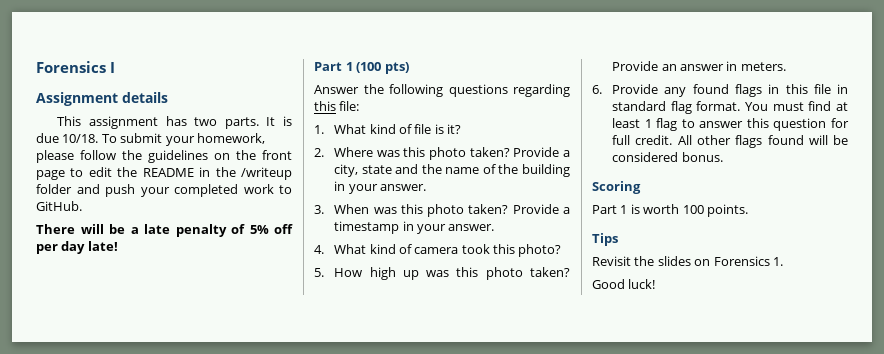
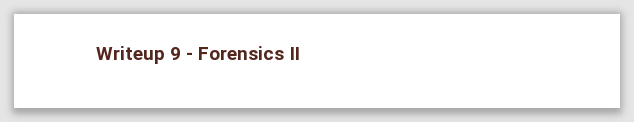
[36,61,115,73] [36,92,168,106] [57,116,292,129] [36,133,265,146] [36,150,292,163] [36,167,292,180] [36,184,292,197] [36,201,82,211] [36,224,293,237] [36,241,118,254] [314,62,409,74] [314,84,570,97] [314,101,360,111] [314,124,462,134] [314,147,570,160] [334,164,570,177] [334,181,426,194] [314,204,570,217] [334,221,495,234] [314,244,562,257] [314,267,570,280] [612,61,786,71] [592,84,848,97] [612,101,848,114] [612,118,849,131] [612,135,848,148] [612,152,723,162] [592,181,641,194] [592,204,748,217] [592,233,618,246] [592,256,783,266] [592,279,656,289] Forensics I // Assignment details // This assignment has two parts. It is due 10/18. To submit your homework, please follow the guidelines on the front page to edit the README in the /writeup folder and push your completed work to GitHub. // There will be a late penalty of 5% off per day late! // Part 1 (100 pts) // Answer the following questions regarding this file: // 1. What kind of file is it? // 2. Where was this photo taken? Provide a city, state and the name of the building in your answer. // 3. When was this photo taken? Provide a timestamp in your answer. // 4. What kind of camera took this photo? // 5. How high up was this photo taken? Provide an answer in meters. // 6. Provide any found flags in this file in standard flag format. You must find at least 1 flag to answer this question for full credit. All other flags found will be considered bonus. // Scoring // Part 1 is worth 100 points. // Tips // Revisit the slides on Forensics 1. // Good luck! -> [96,46,300,64] Writeup 9 - Forensics II

